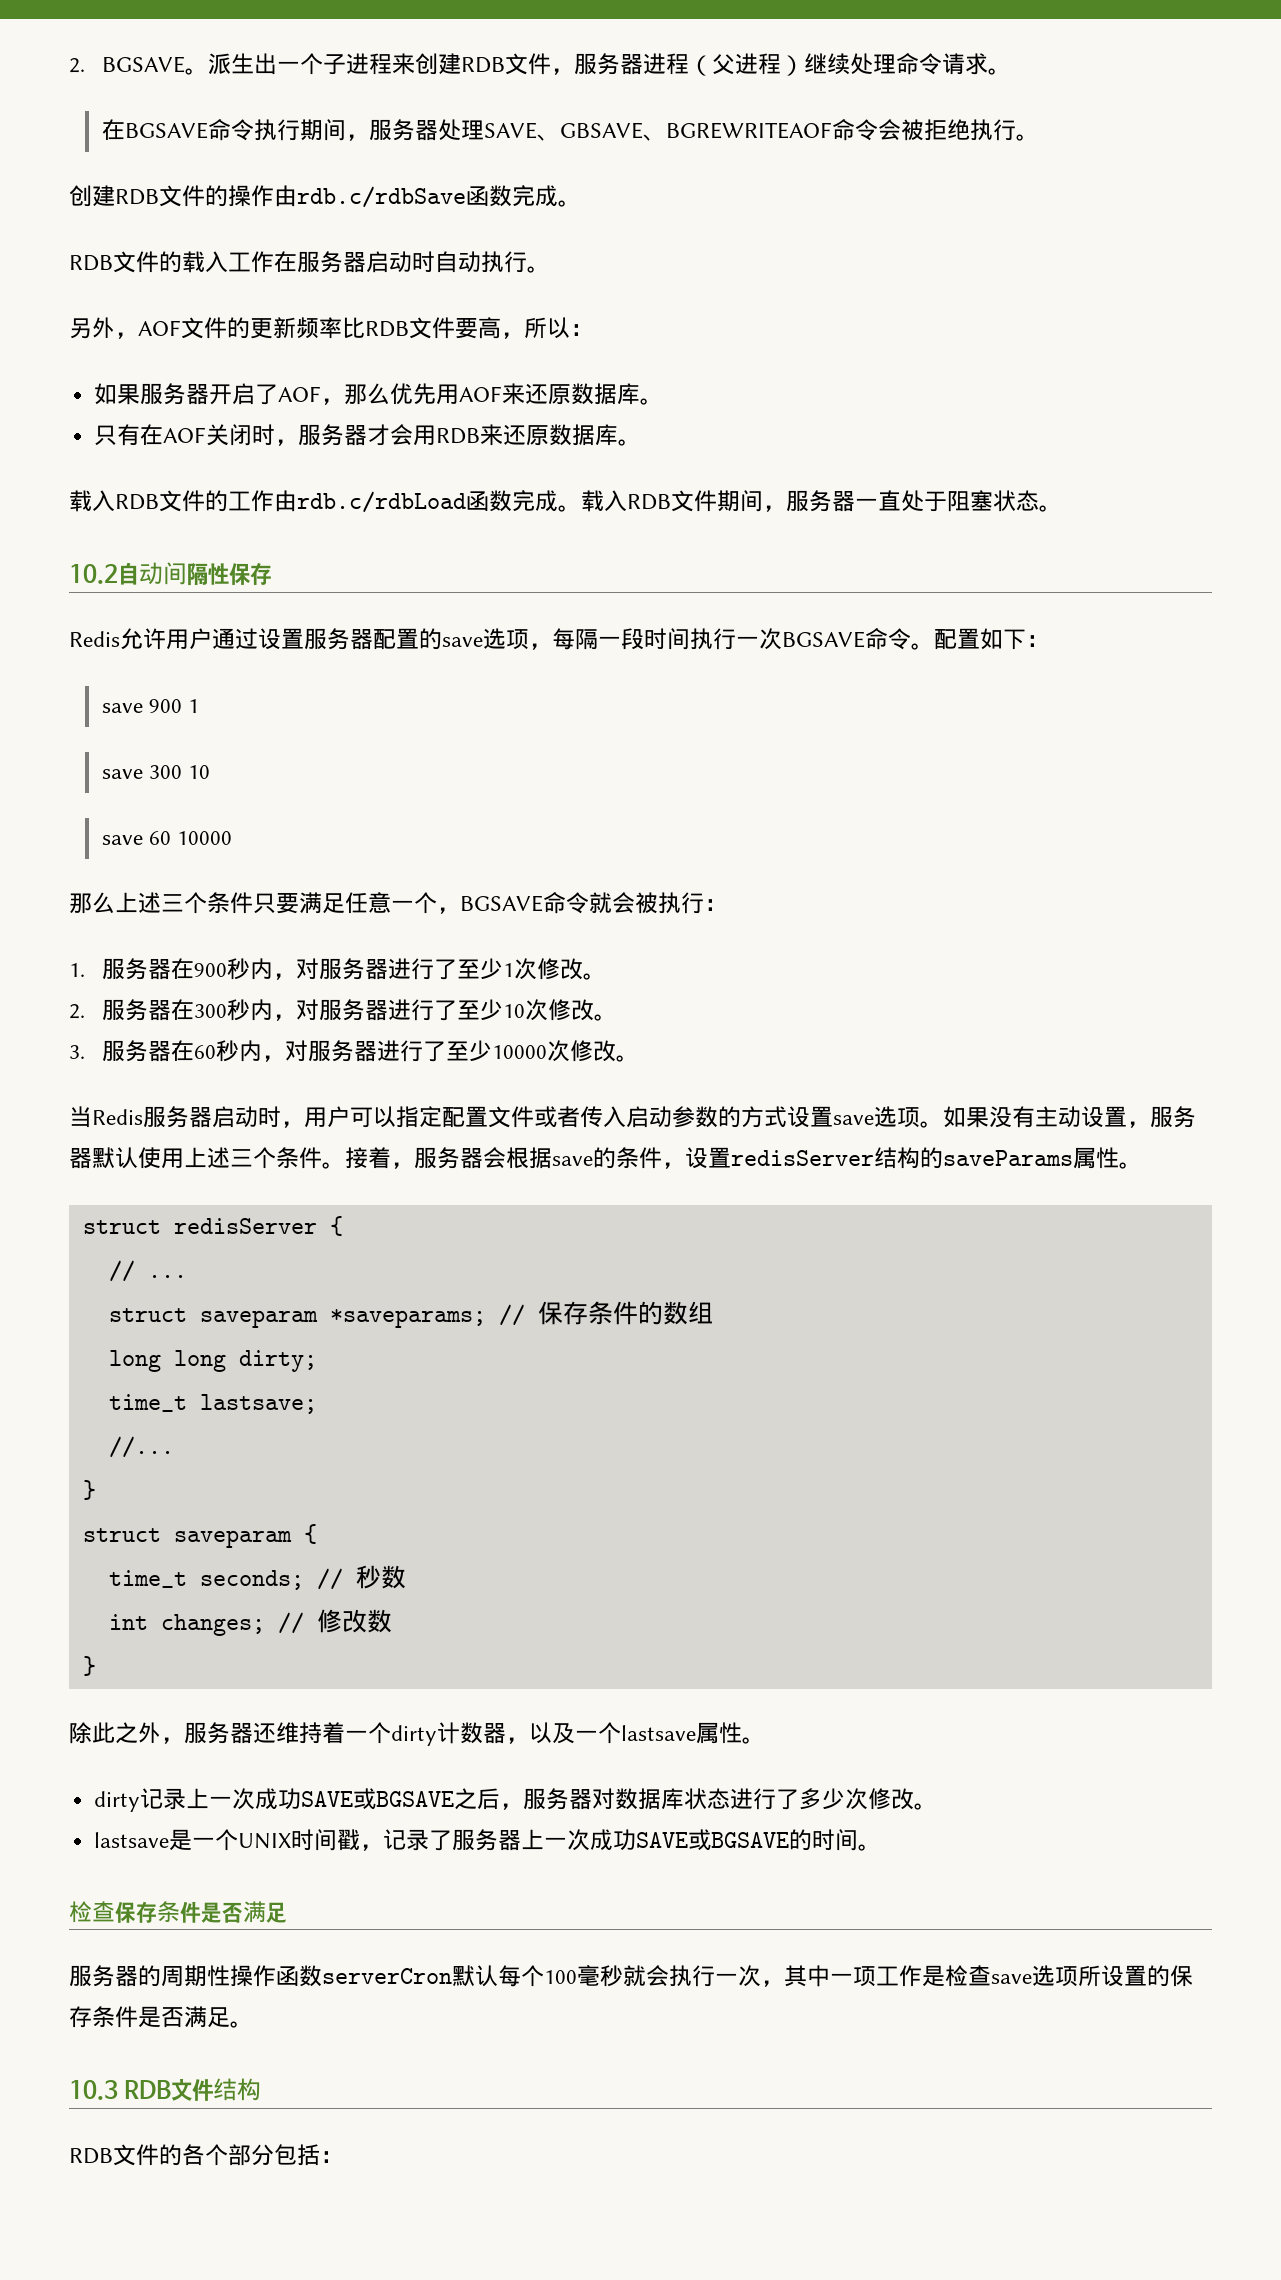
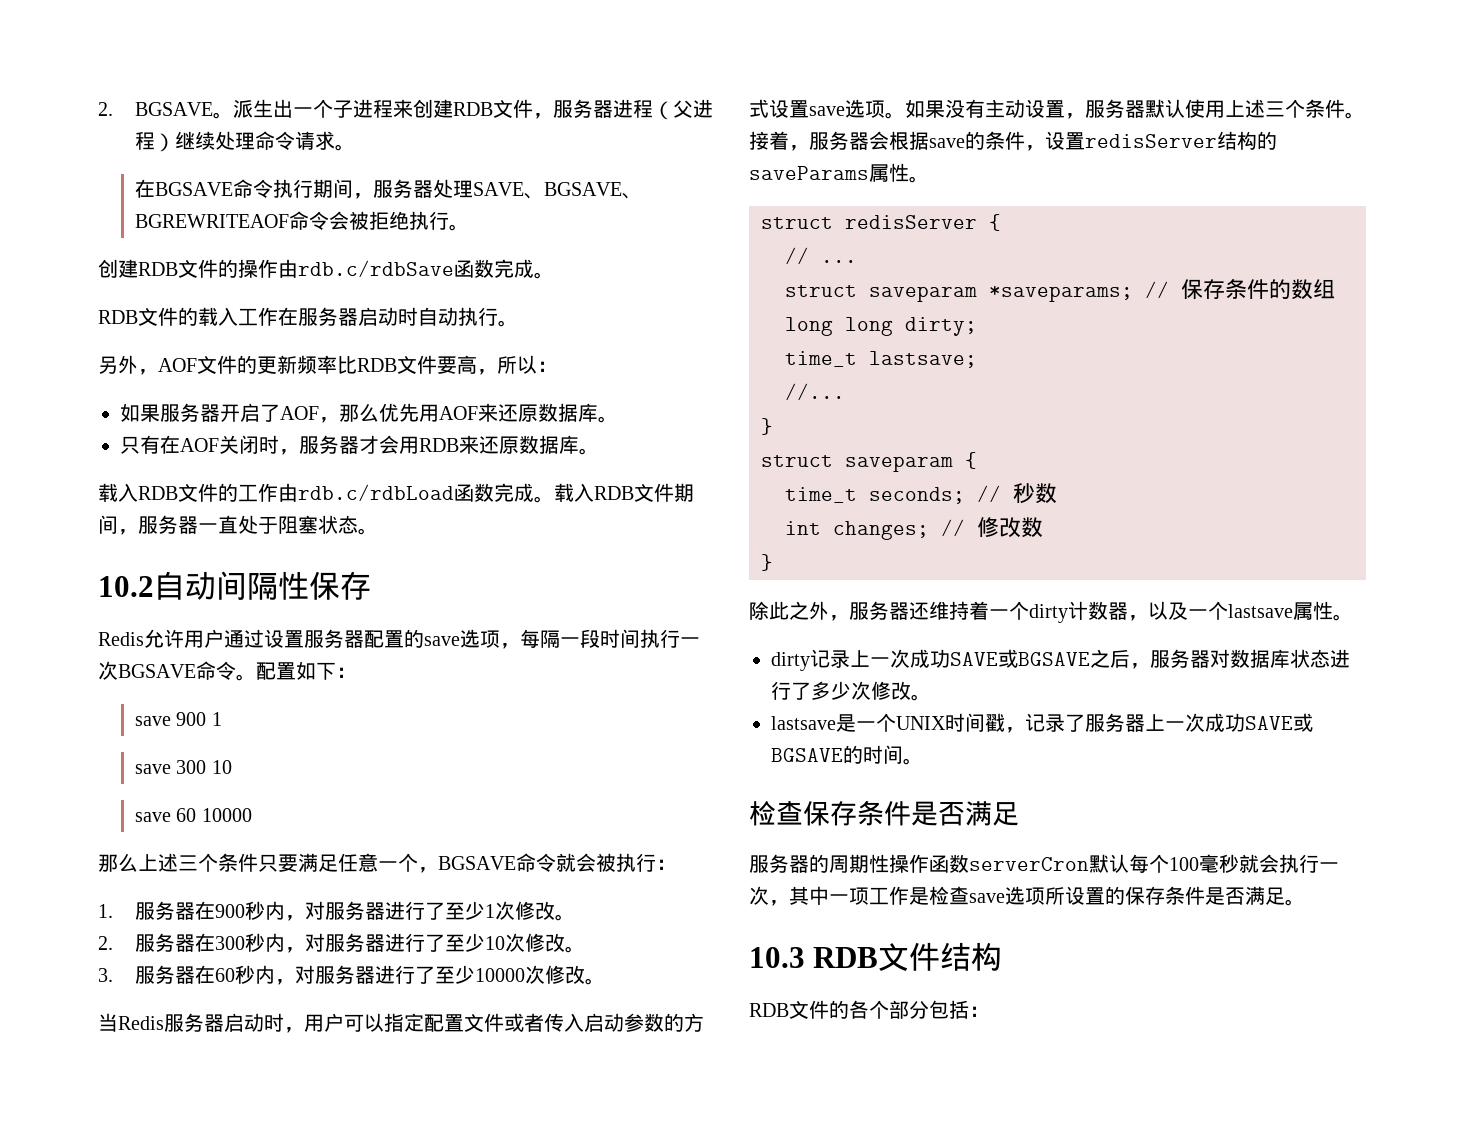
[559,122,643,139] GBSAVE -> [543,182,622,196] BGSAVE

